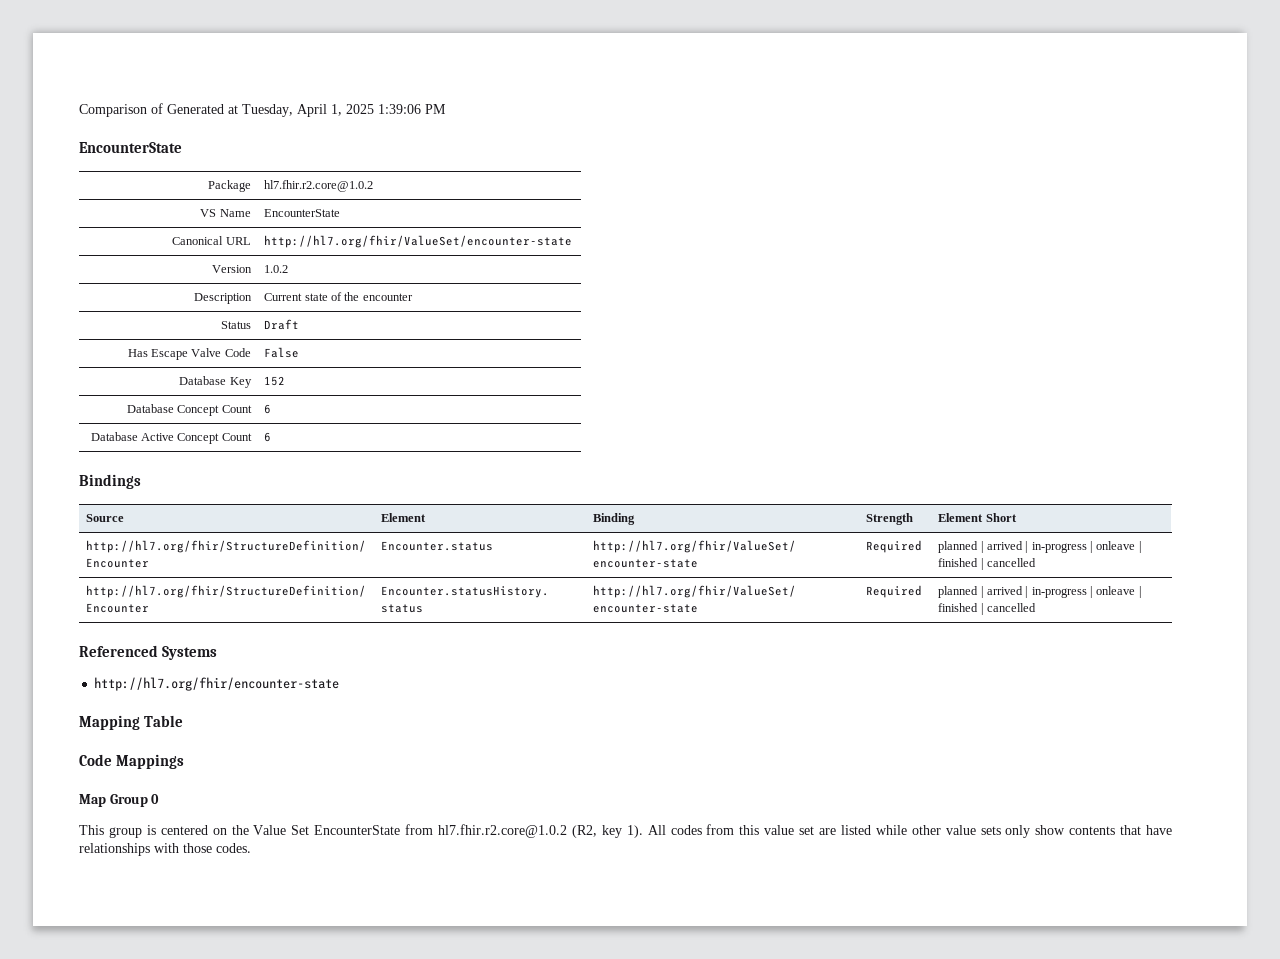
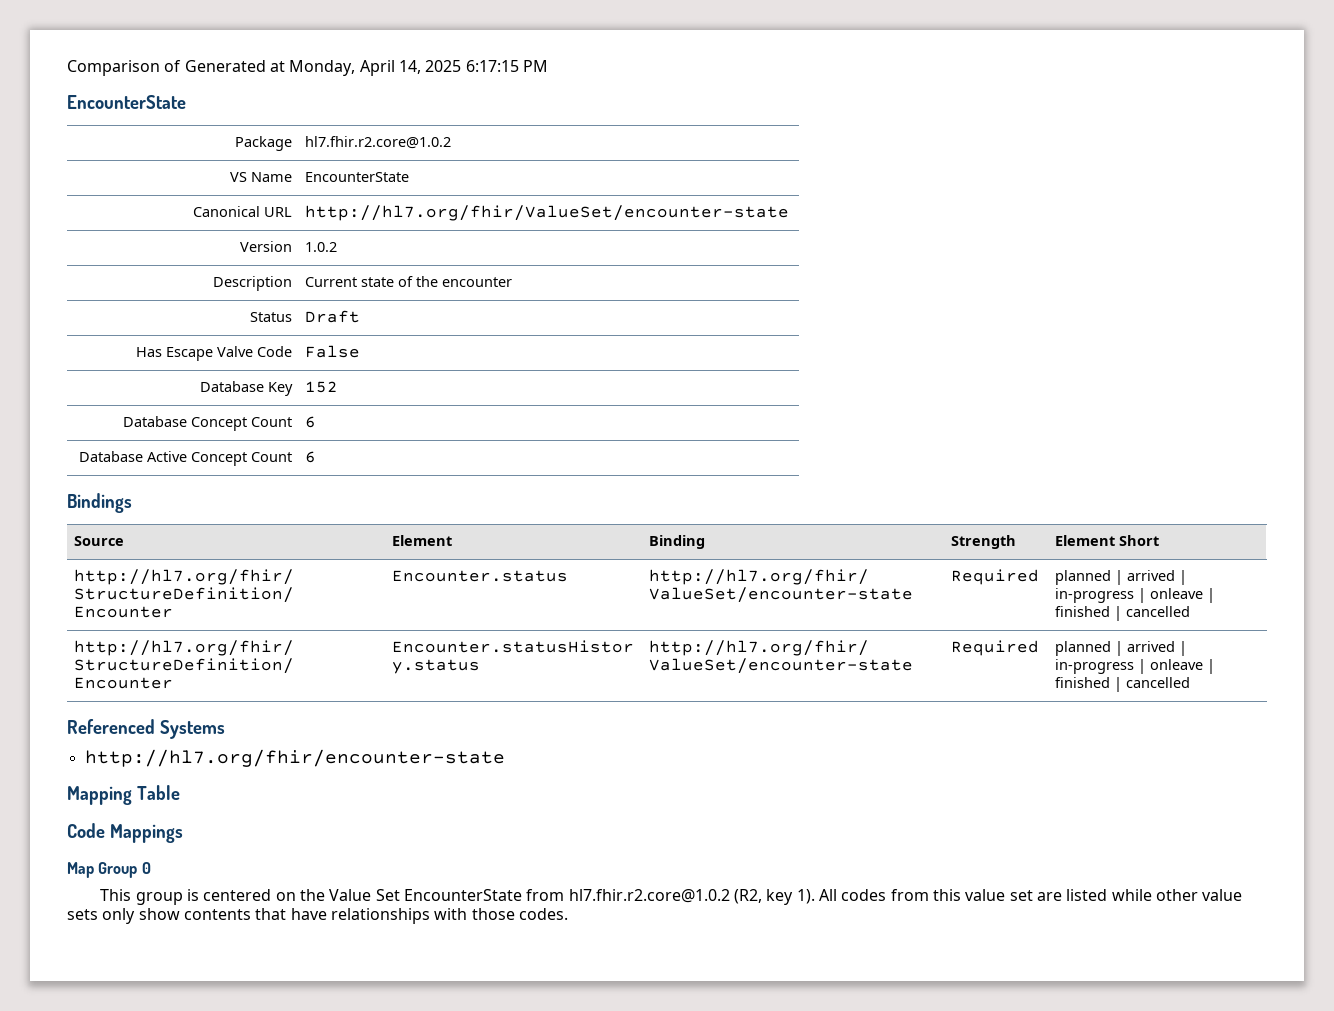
[242,104,421,117] Tuesday, April 1, 2025 1:39:06 -> [289,60,519,76] Monday, April 14, 2025 6:17:15

